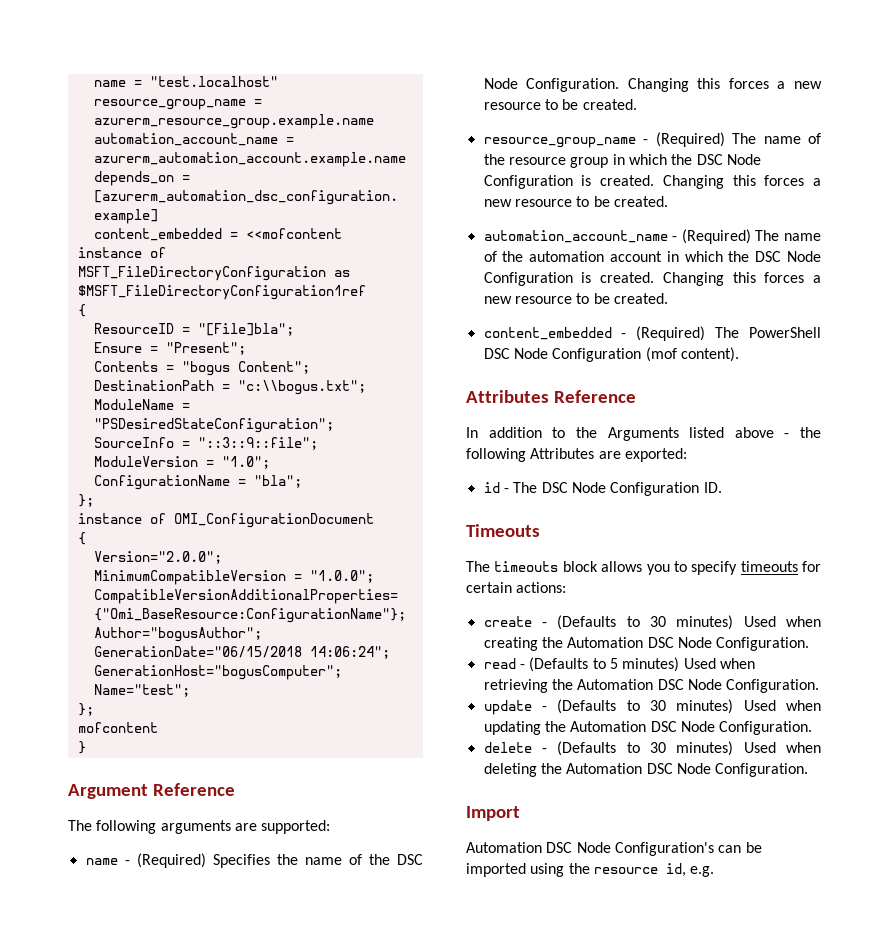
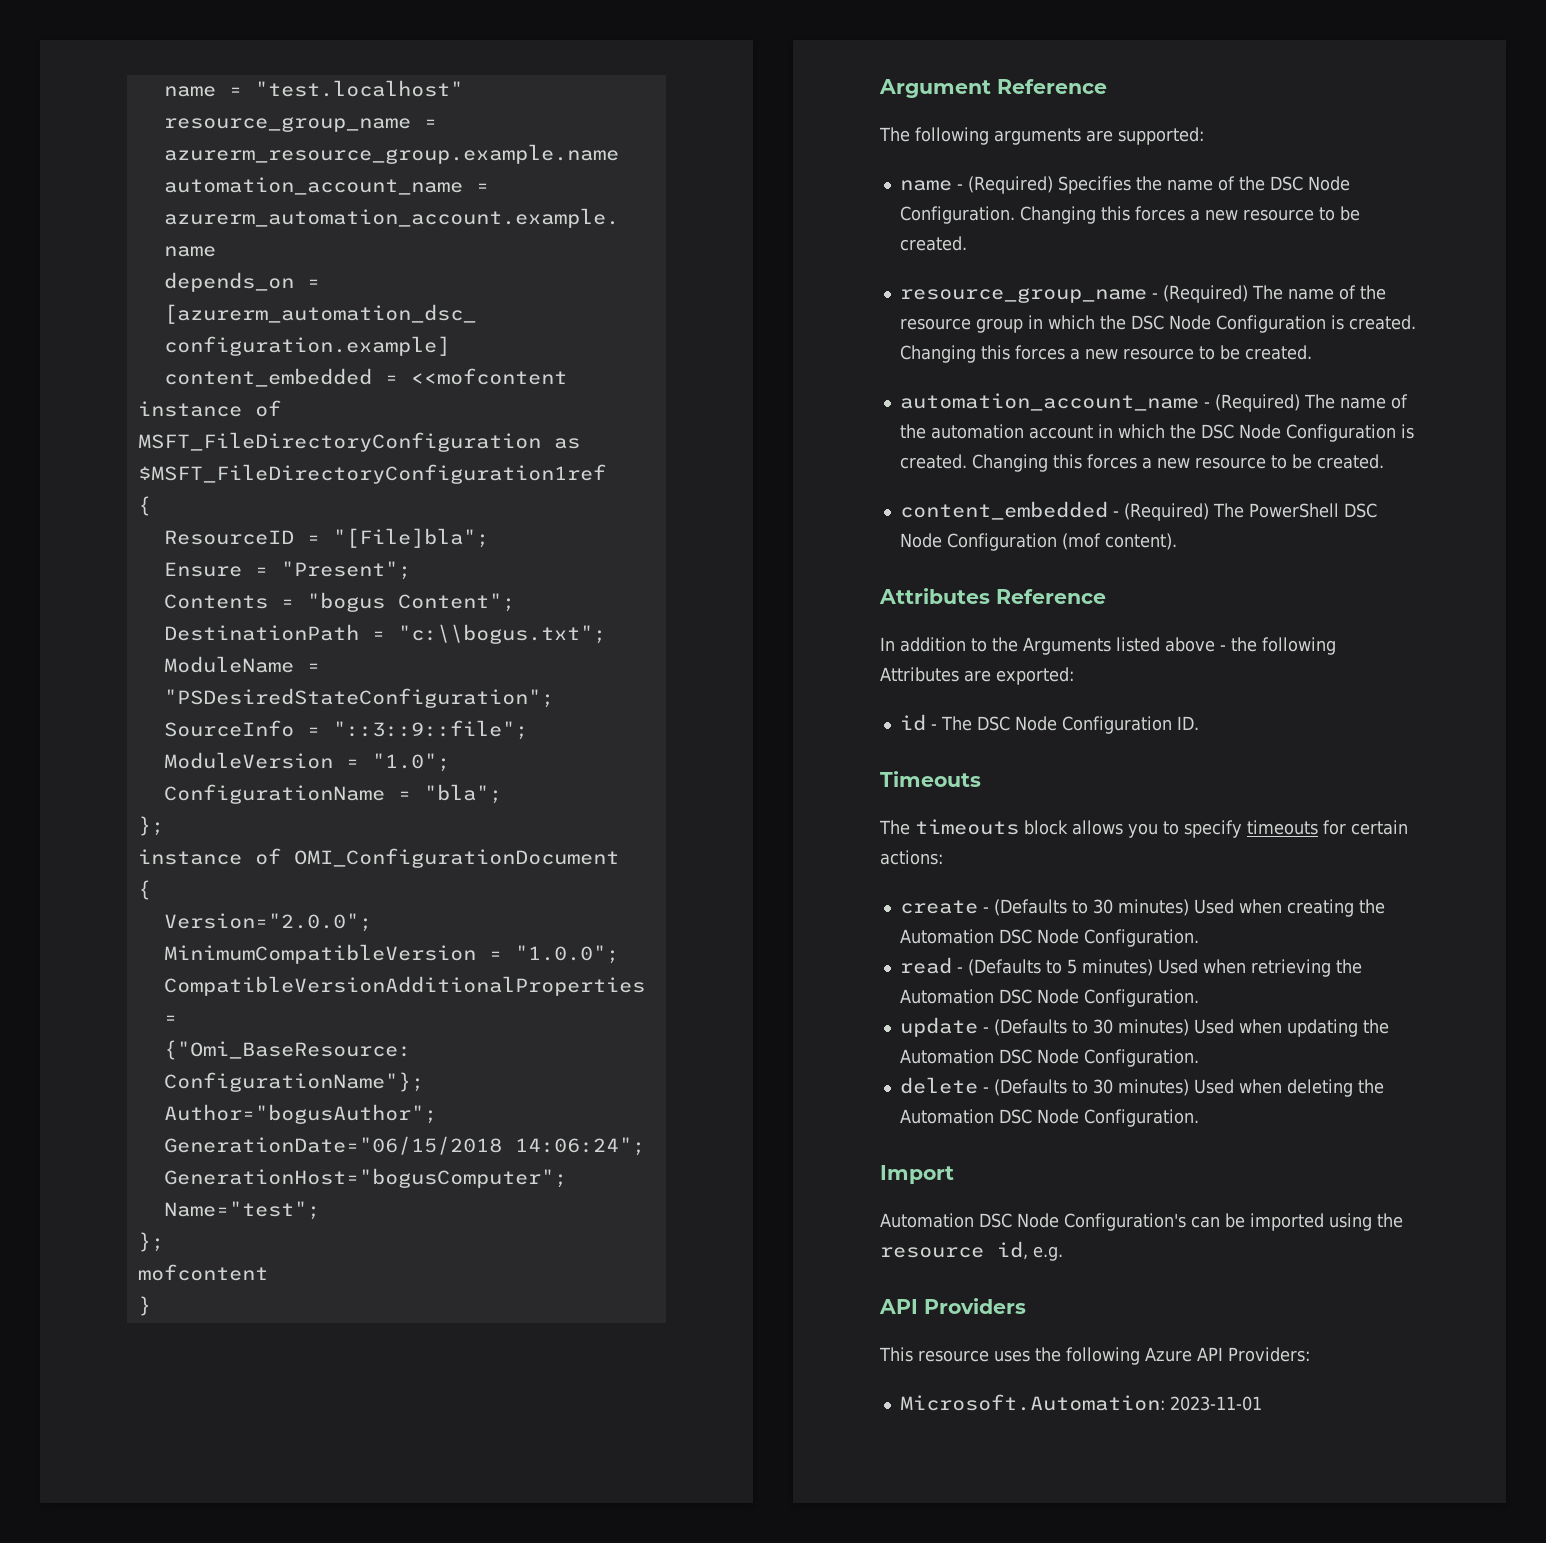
(715, 871) none -> [879,1298,1026,1314] [879,1347,1310,1365] [899,1394,1262,1411] // API Providers // This resource uses the following Azure API Providers: // Microsoft.Automation: 2023-11-01

